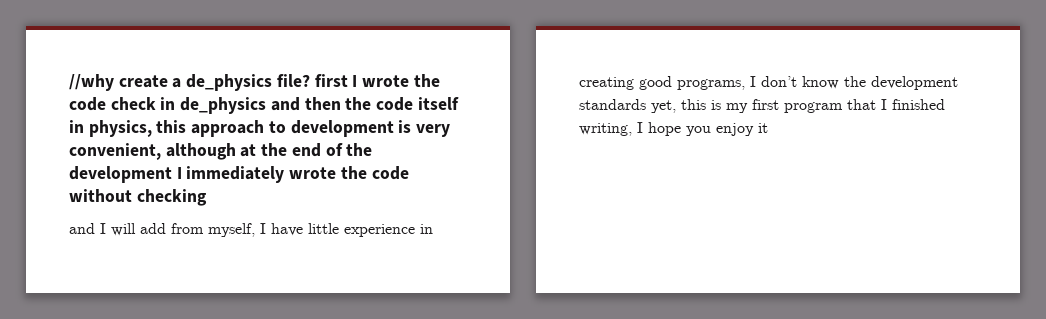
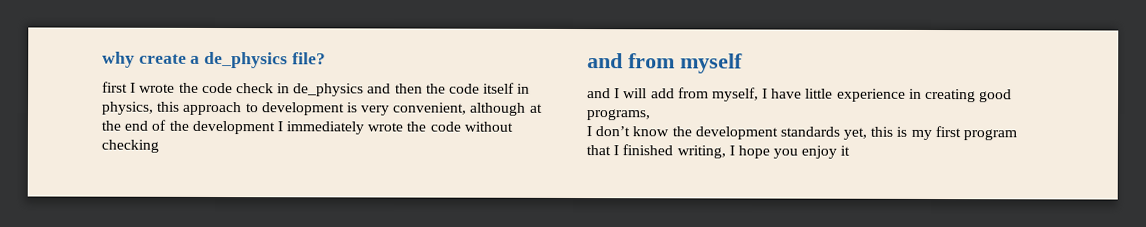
[69,74,114,91] //why -> [102,51,135,68] why
(310, 80) none -> (326, 58) //
(207, 197) none -> [587,53,743,74] // and from myself
(745, 84) none -> (651, 115) //

